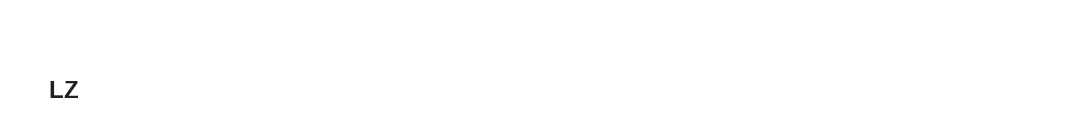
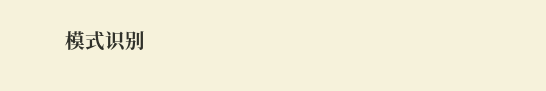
[49,81,79,98] LZ -> [65,31,145,52] 模式识别

